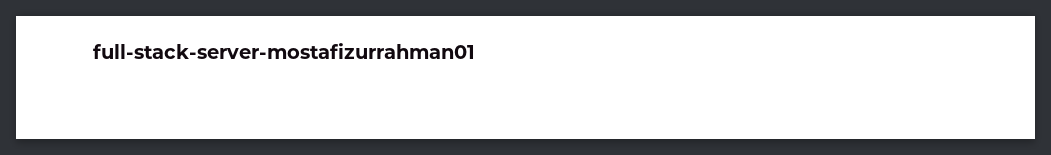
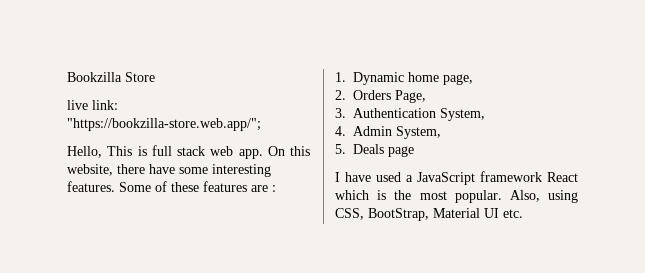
[93,43,475,59] full-stack-server-mostafizurrahman01 -> [67,72,155,82] [67,100,118,110] [67,118,261,131] [67,145,310,159] [67,164,271,177] [67,181,276,192] [335,72,473,85] [335,90,426,103] [335,108,485,121] [335,126,441,139] [335,144,414,157] [335,171,578,185] [335,190,578,203] [335,208,523,221] Bookzilla Store // live link: "https://bookzilla-store.web.app/"; // Hello, This is full stack web app. On this website, there have some interesting features. Some of these features are : // 1. Dynamic home page, // 2. Orders Page, // 3. Authentication System, // 4. Admin System, // 5. Deals page // I have used a JavaScript framework React which is the most popular. Also, using CSS, BootStrap, Material UI etc.

